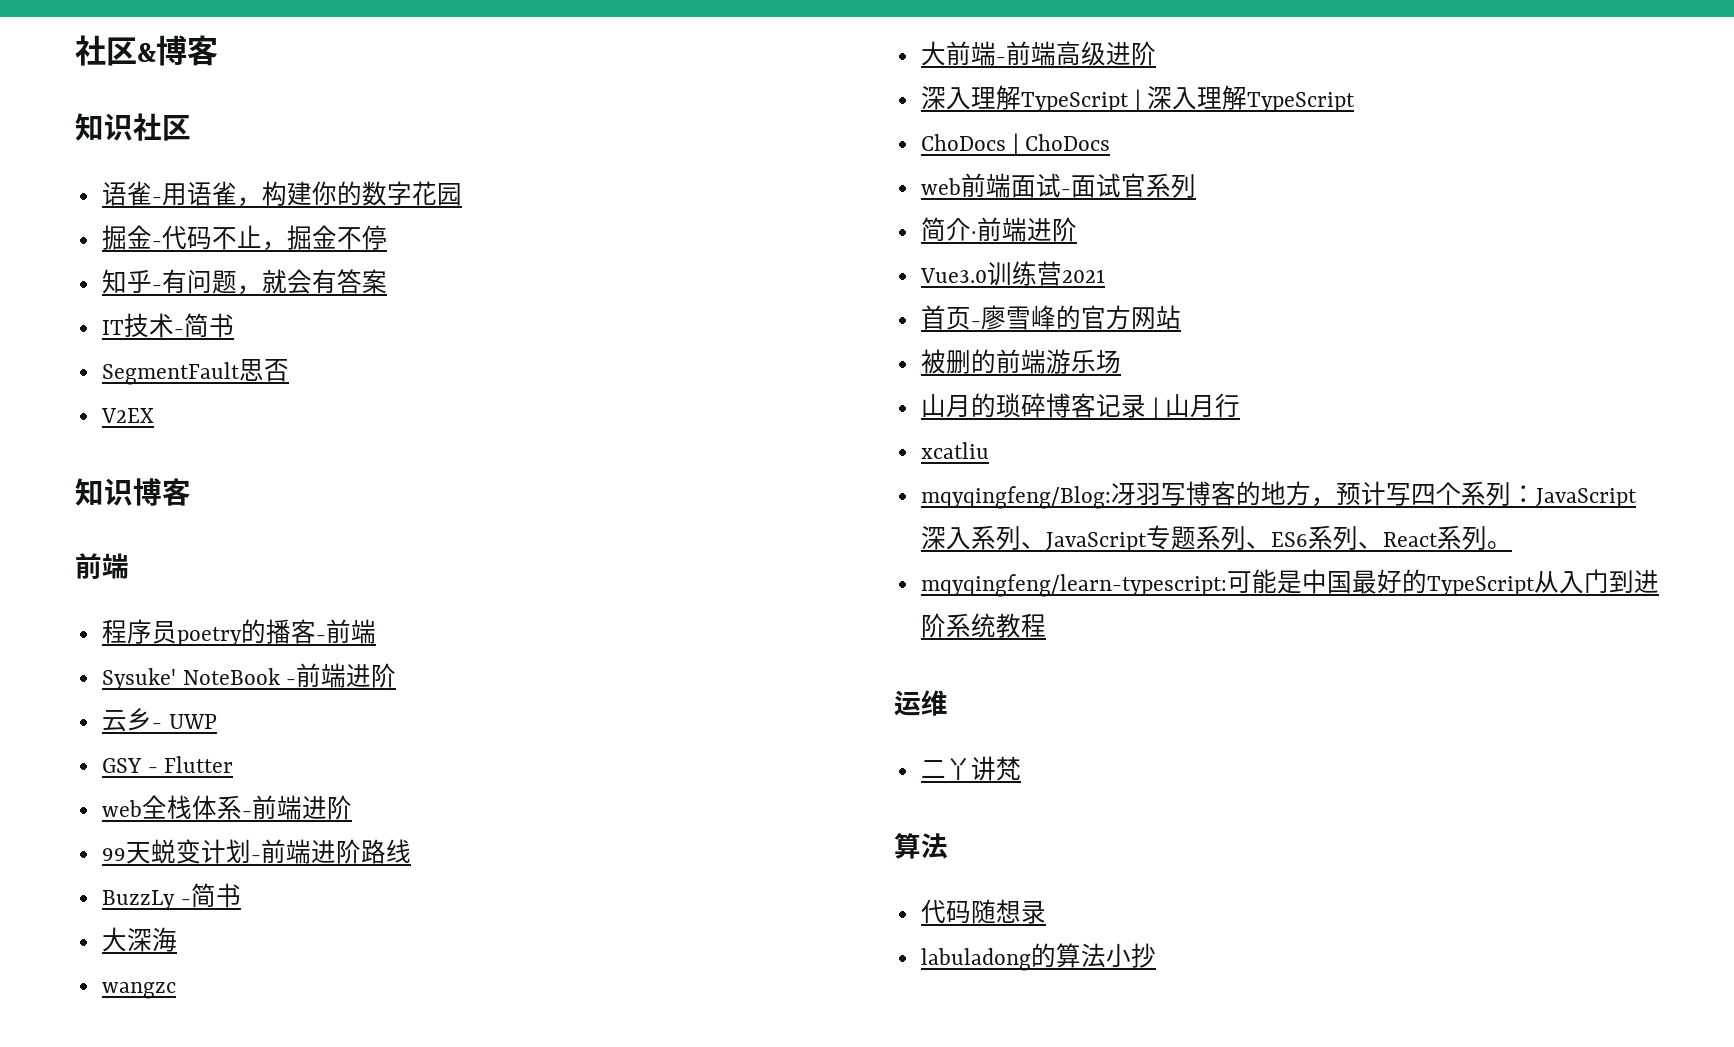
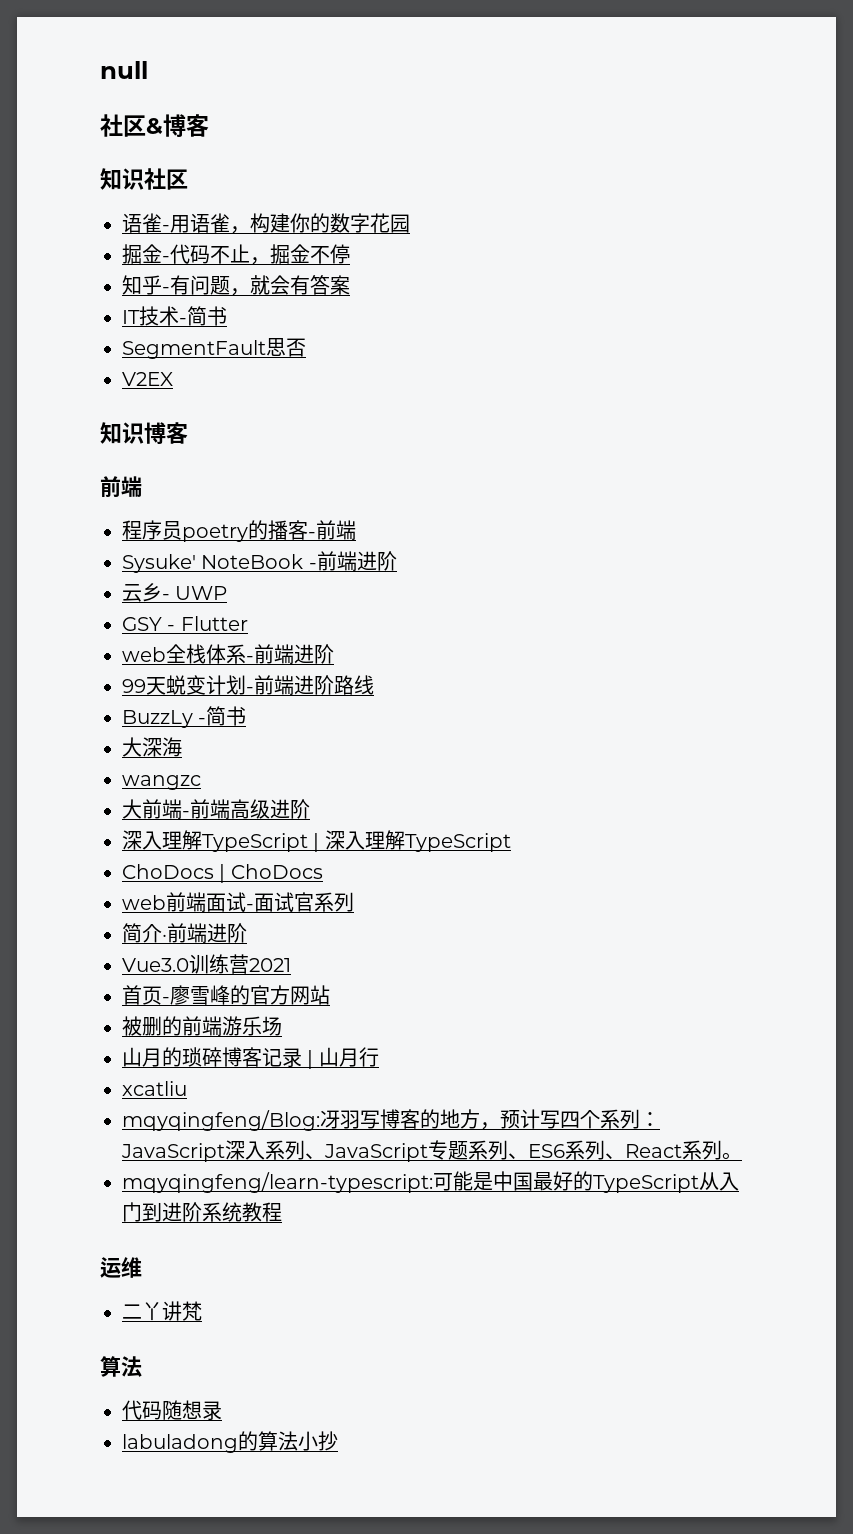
(75, 50) none -> [100,61,148,79] null //

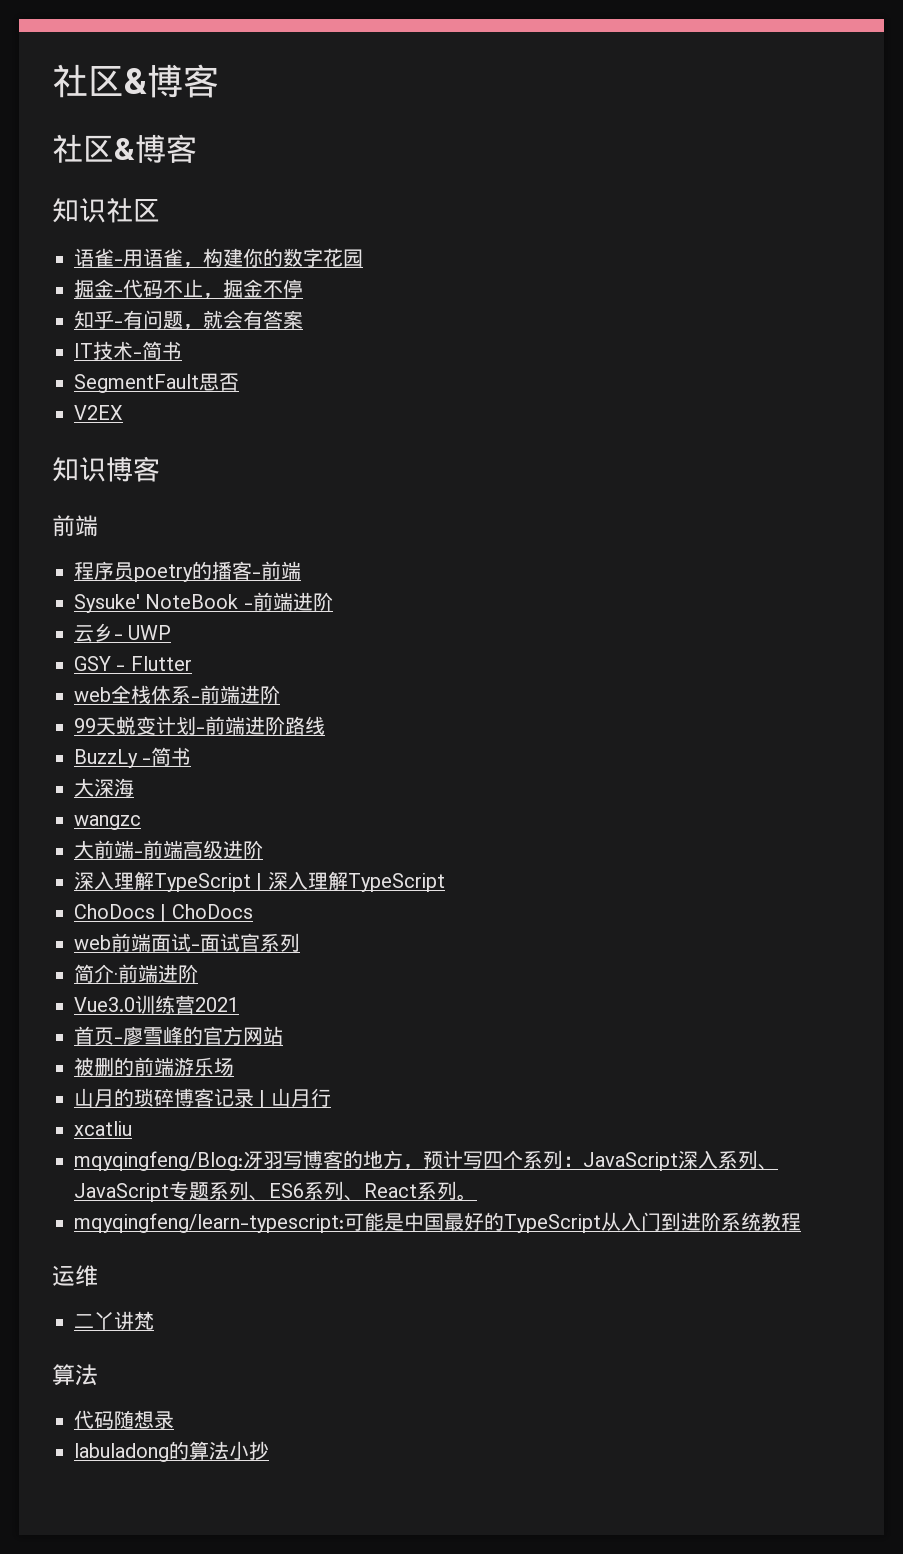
[100,61,148,79] null -> [52,64,219,98] 社区&博客

